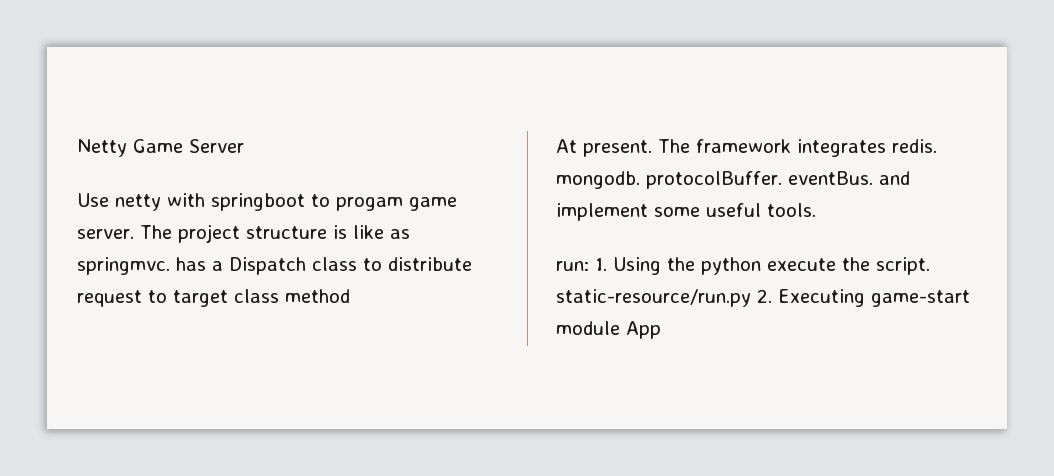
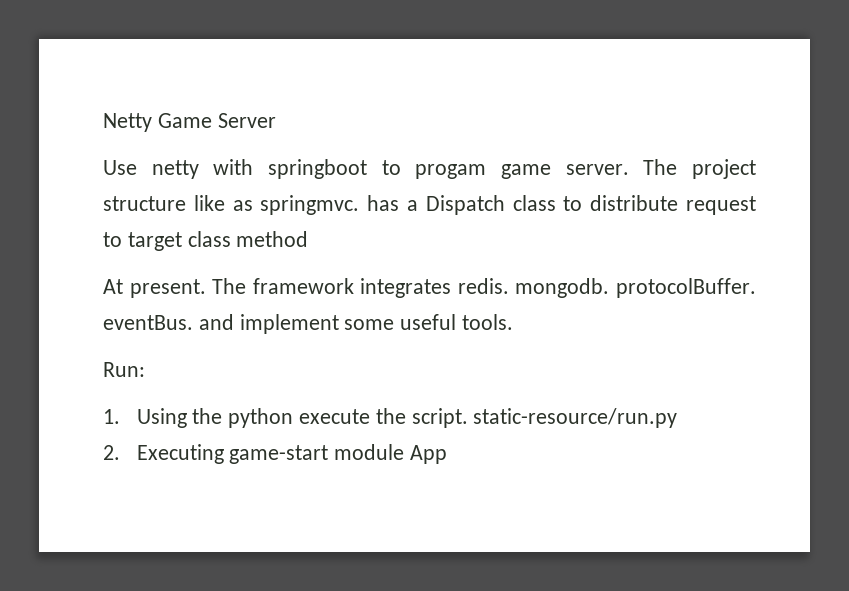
[332,225,347,239] is -> (186, 203) none
[556,261,589,271] run: -> [103,362,145,377] Run: //
(751, 298) none -> (678, 418) //

